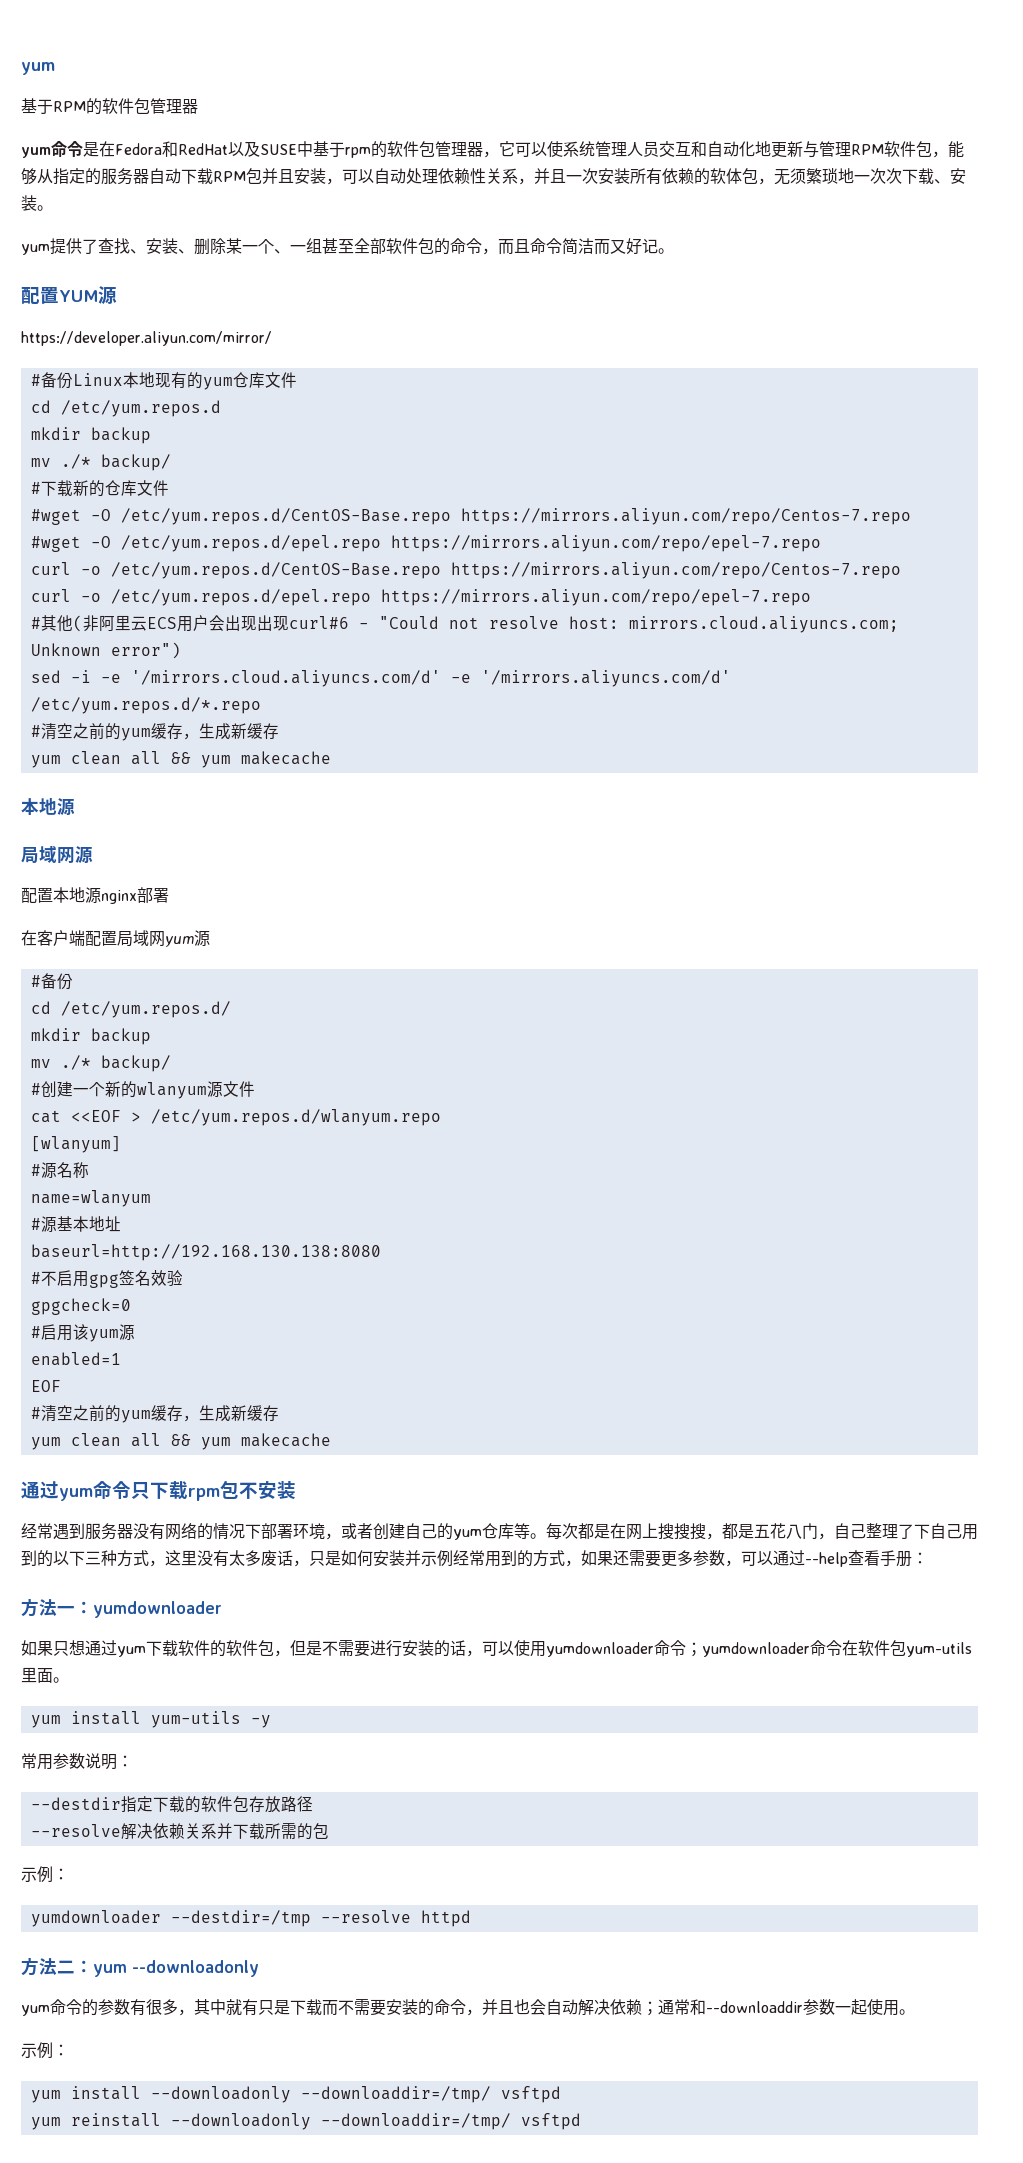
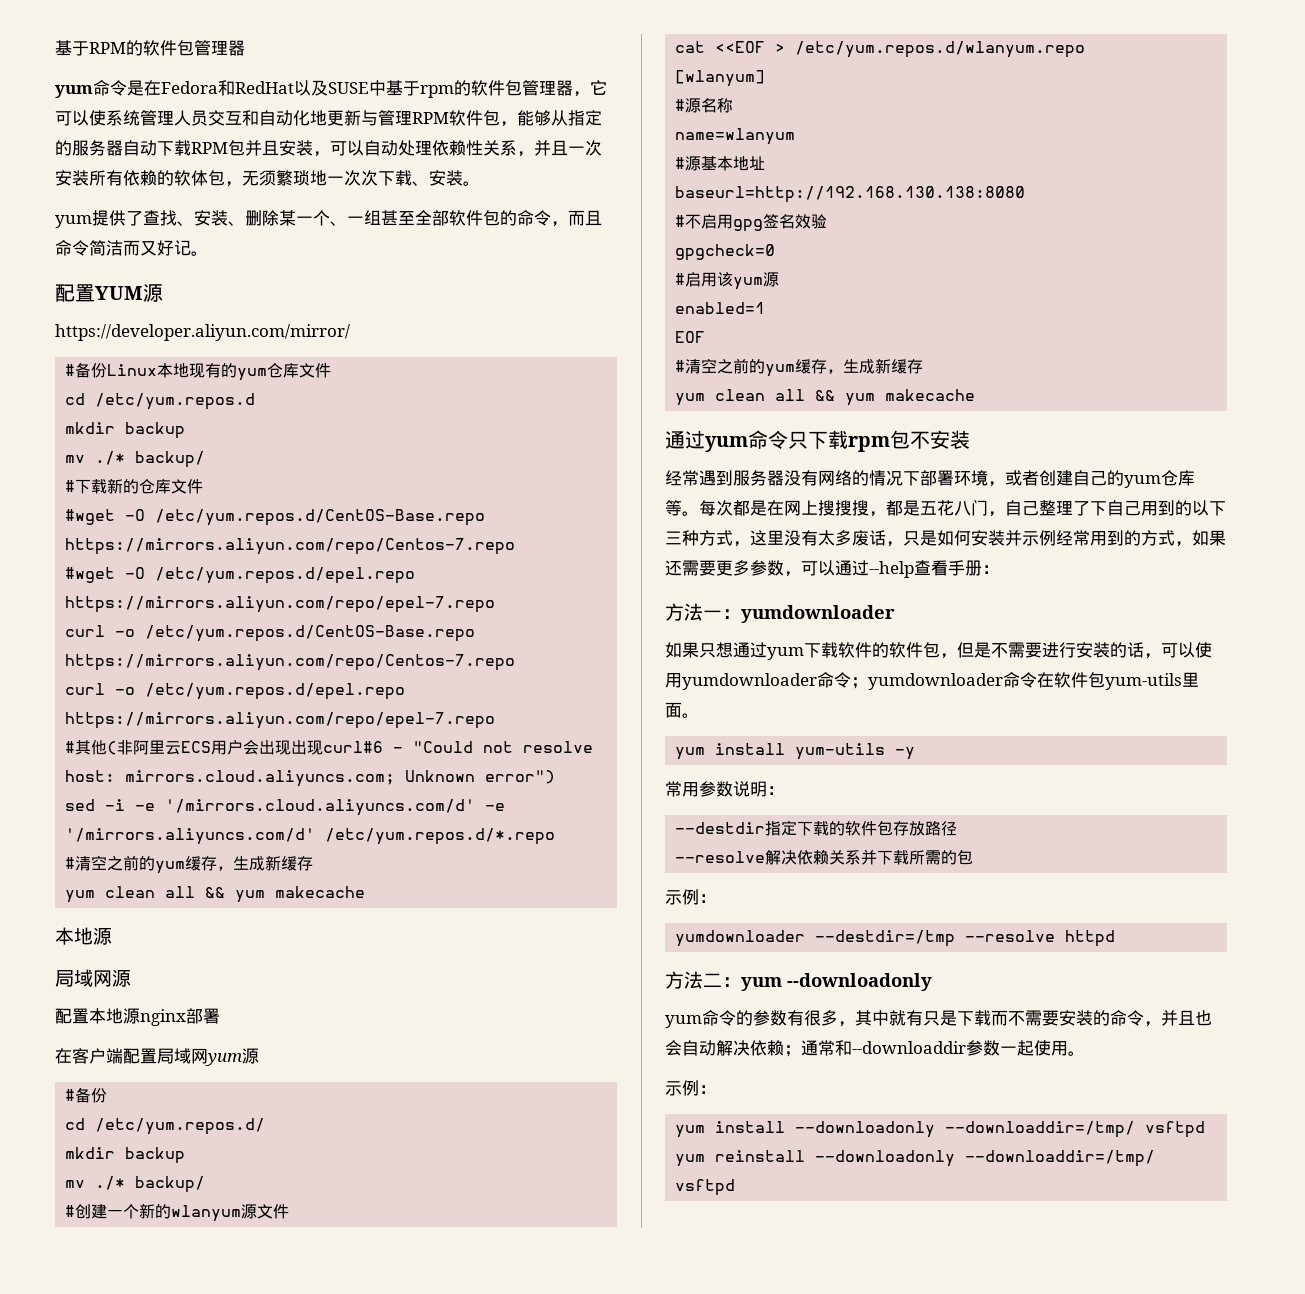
[21,62,55,75] yum // -> (55, 48) none

